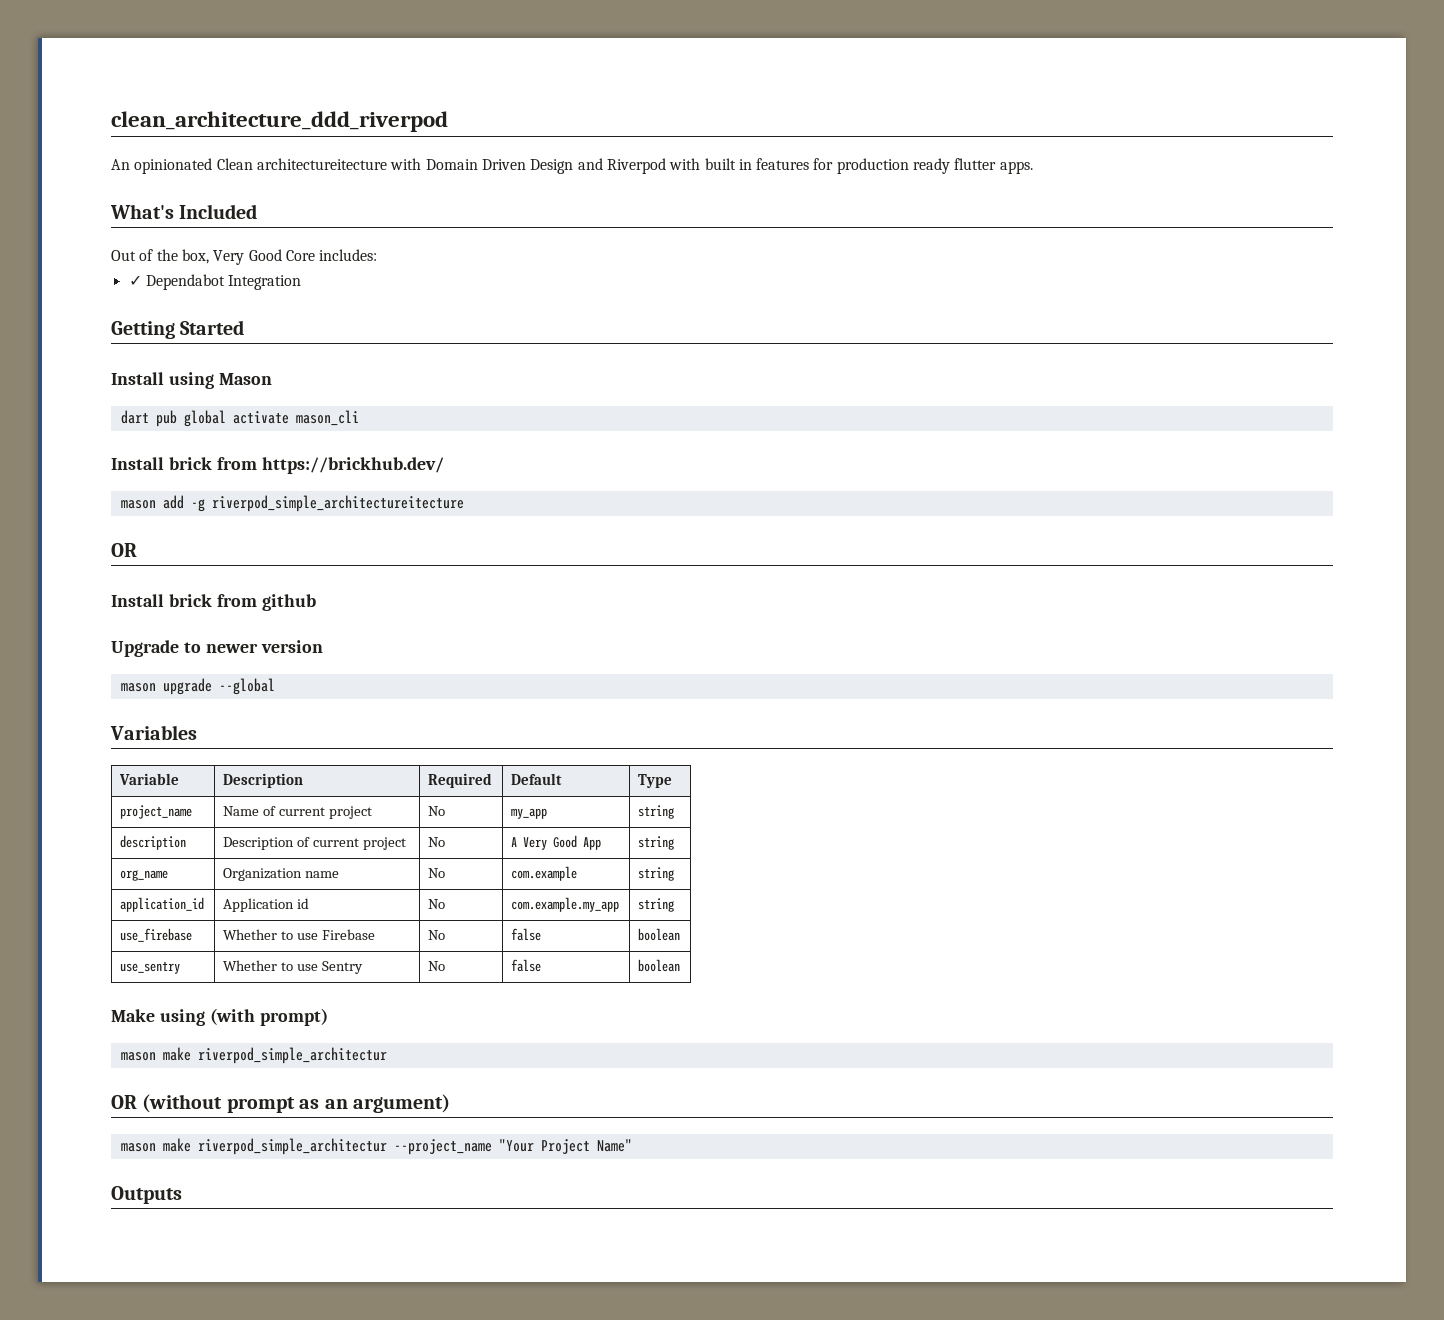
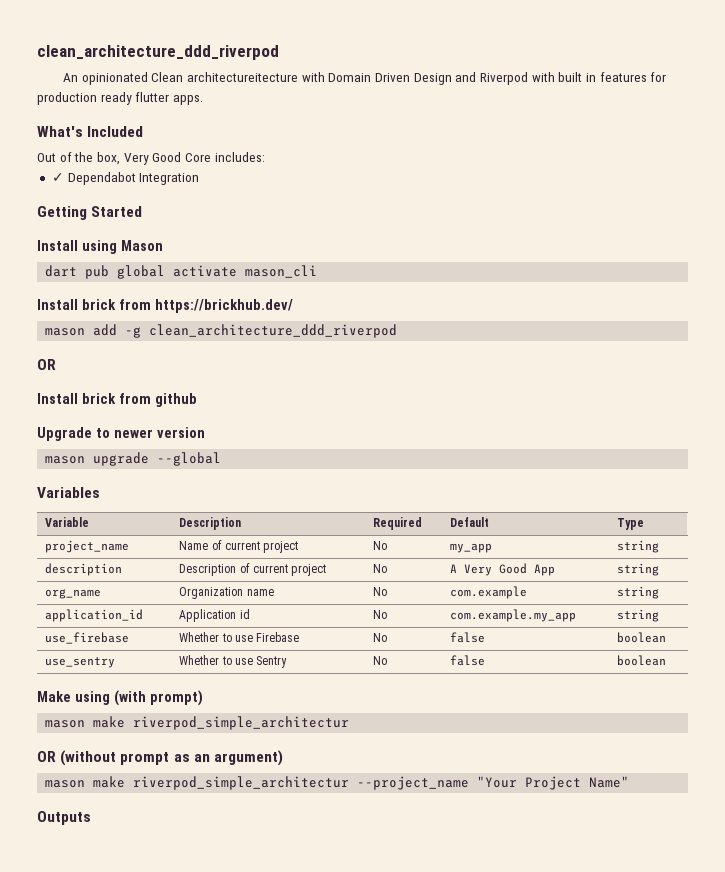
[211,495,464,512] riverpod_simple_architectureitecture -> [149,324,398,338] clean_architecture_ddd_riverpod

